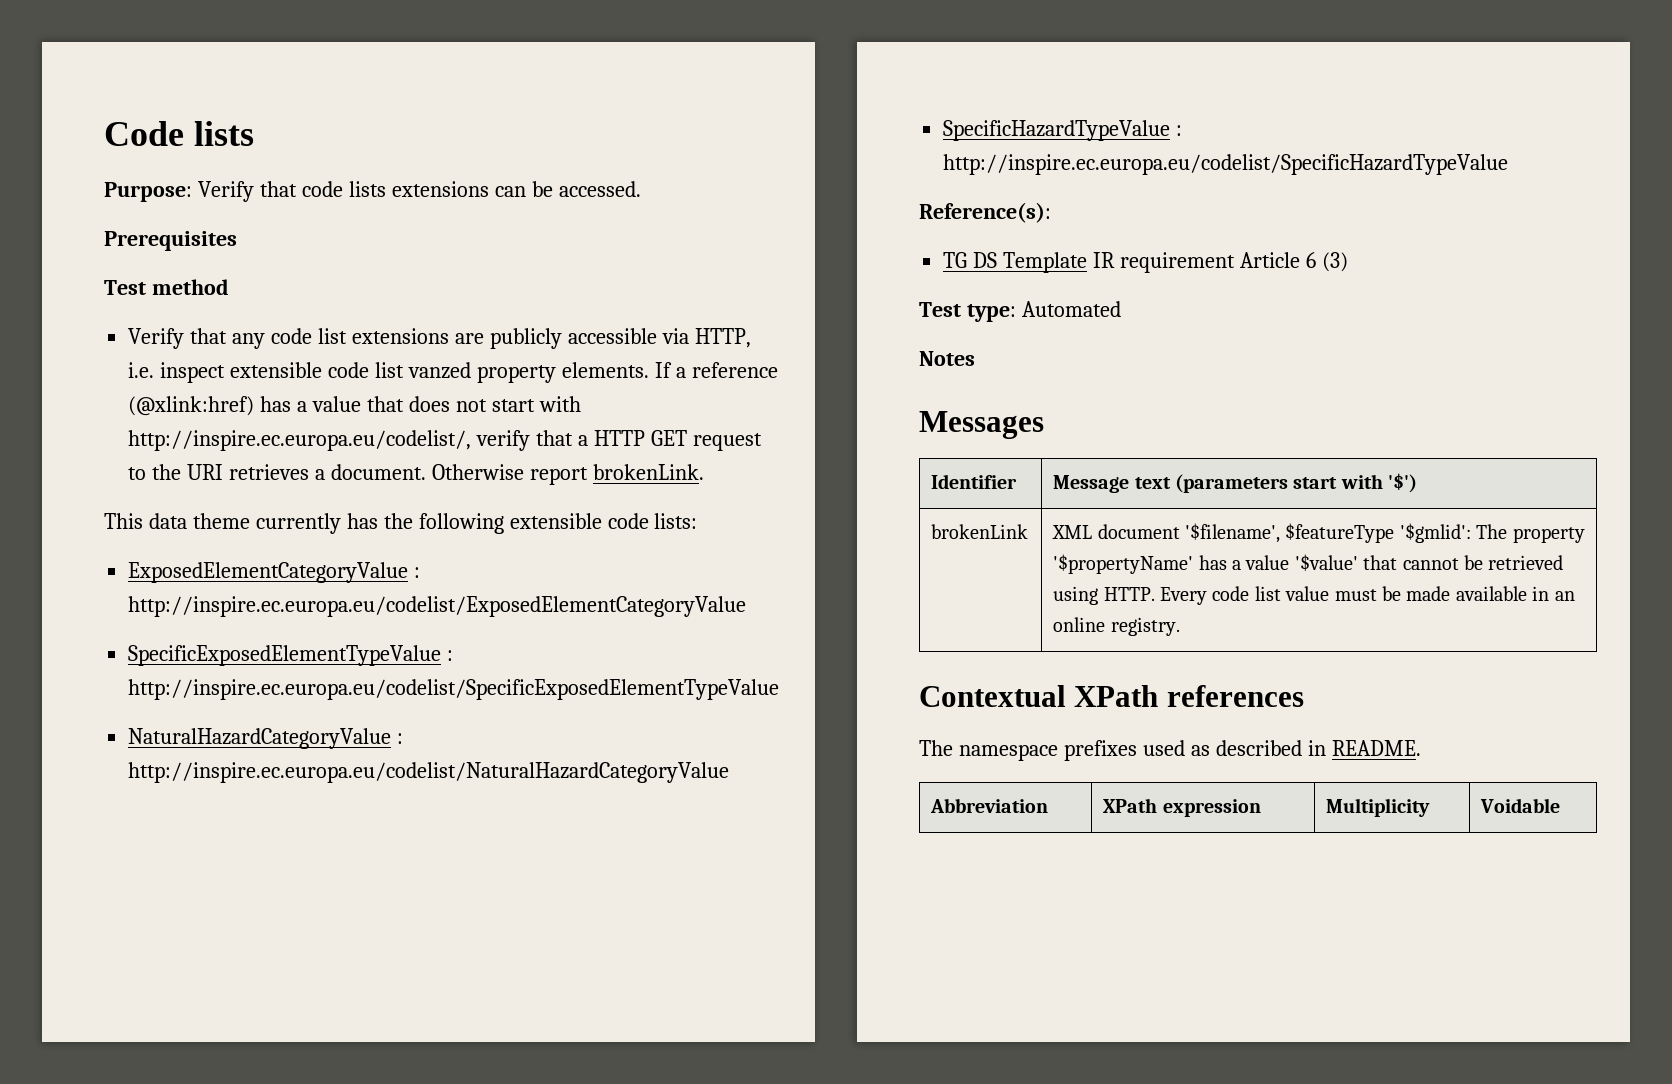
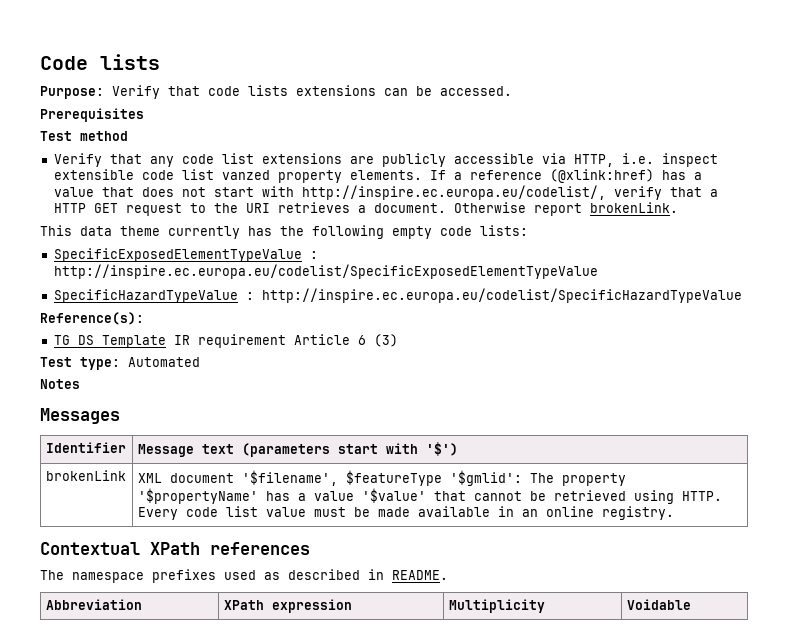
[509,513,602,529] extensible -> [392,226,432,239] empty
[128,562,421,583] [128,596,747,617] // ExposedElementCategoryValue : http://inspire.ec.europa.eu/codelist/ExposedElementCategoryValue -> (528, 230) none
[128,728,404,749] [128,762,730,783] // NaturalHazardCategoryValue : http://inspire.ec.europa.eu/codelist/NaturalHazardCategoryValue -> (598, 271) none

